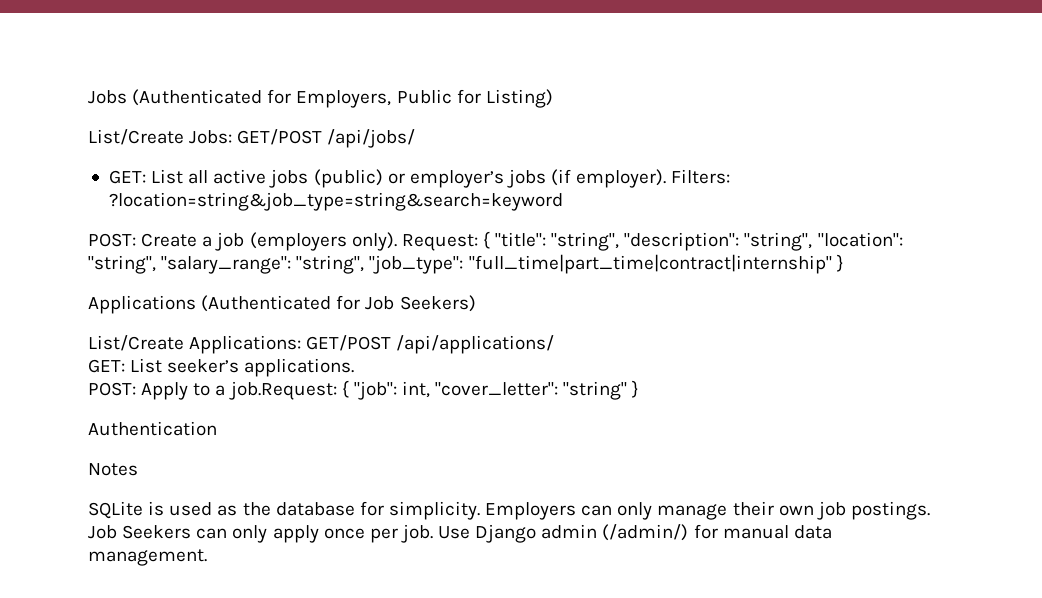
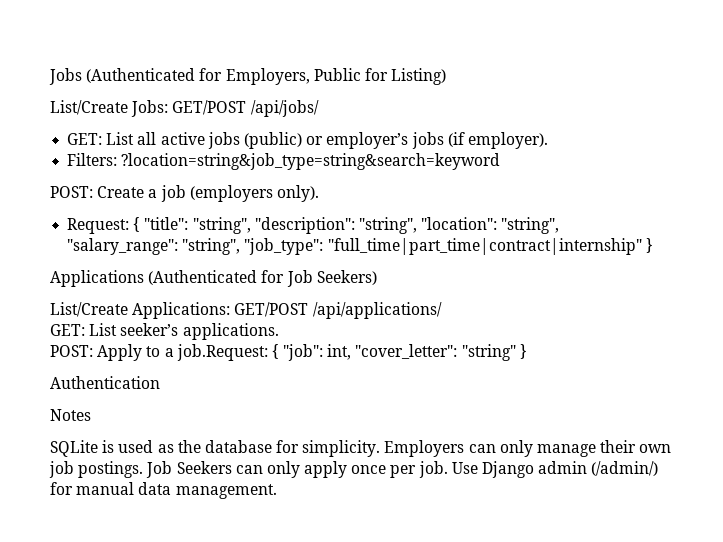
(667, 178) none -> (548, 140) //
(397, 241) none -> (319, 193) //

